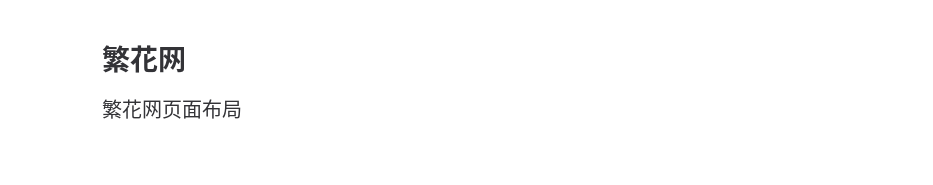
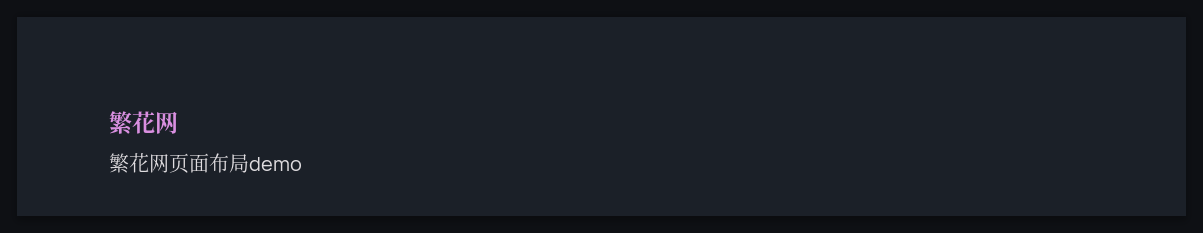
(242, 109) none -> [249,157,302,171] demo

